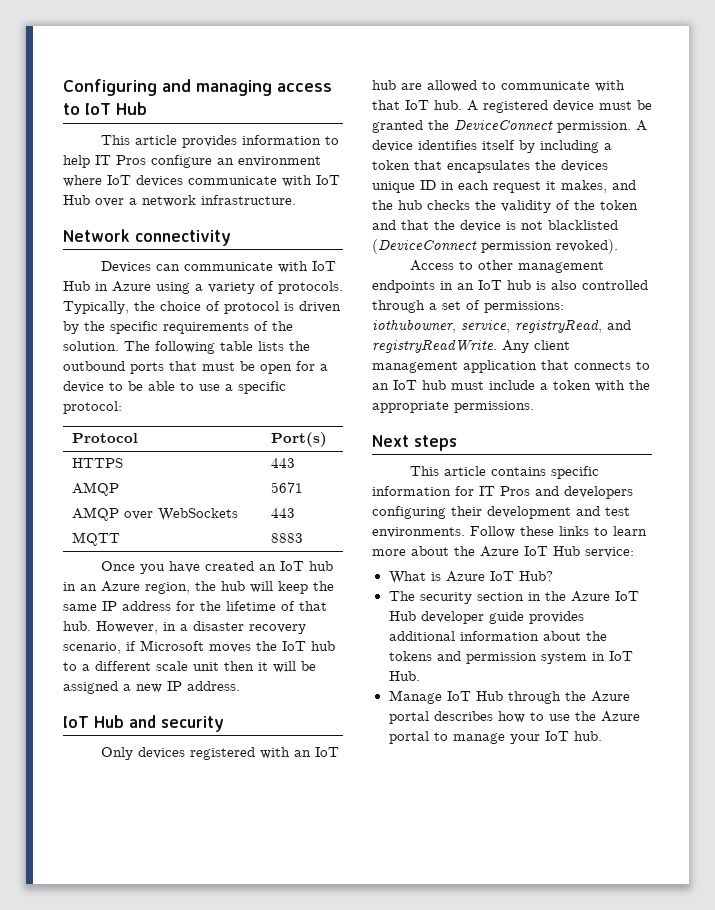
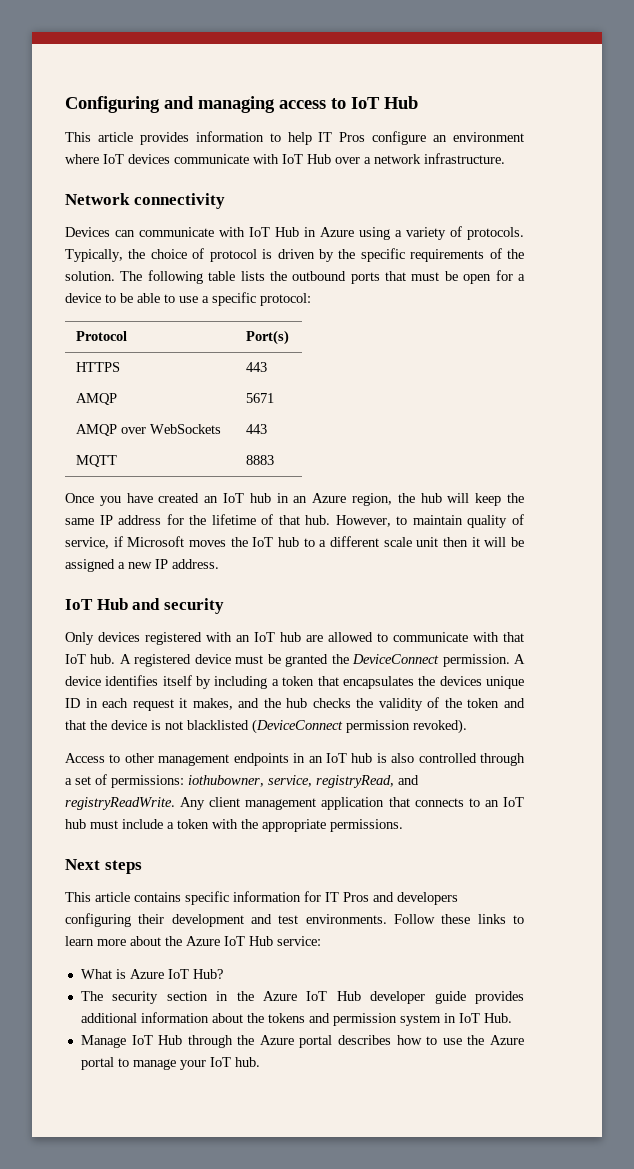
[163,621,306,634] [63,642,121,654] in a disaster recovery scenario, -> [396,514,524,528] [65,537,109,549] to maintain quality of service,

